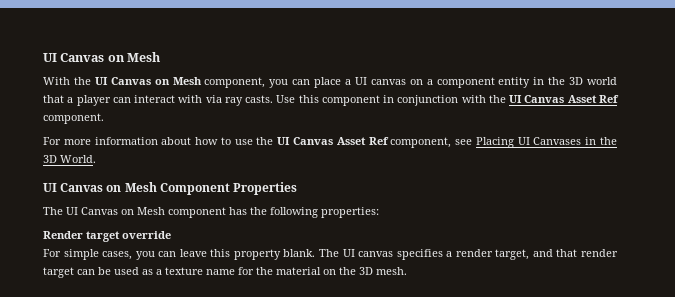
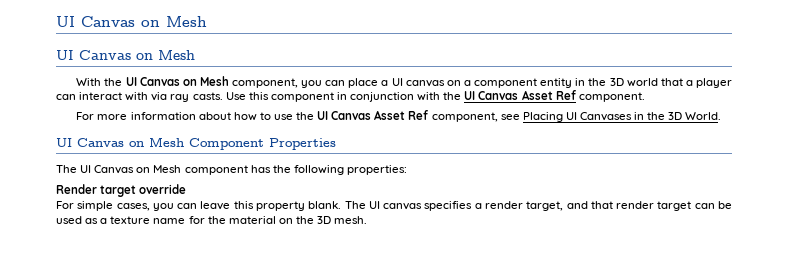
[43,52,162,62] UI Canvas on Mesh -> [56,16,207,27] [56,50,195,60] UI Canvas on Mesh // UI Canvas on Mesh

